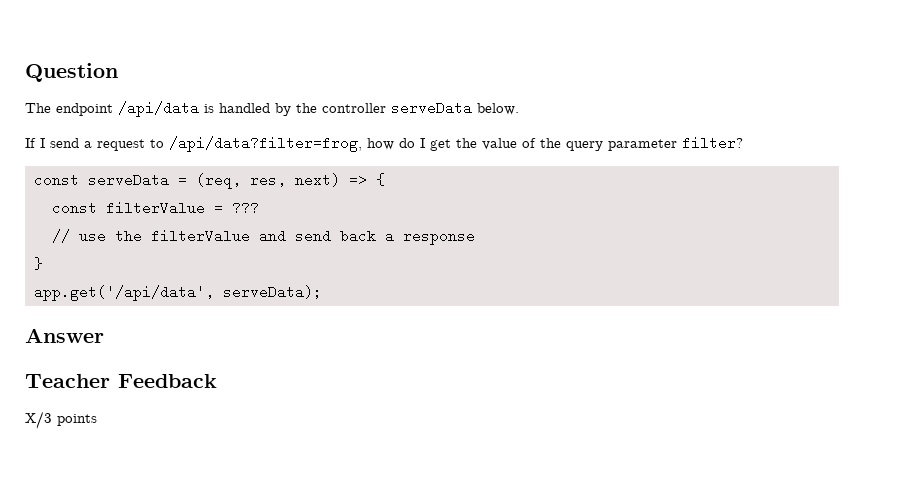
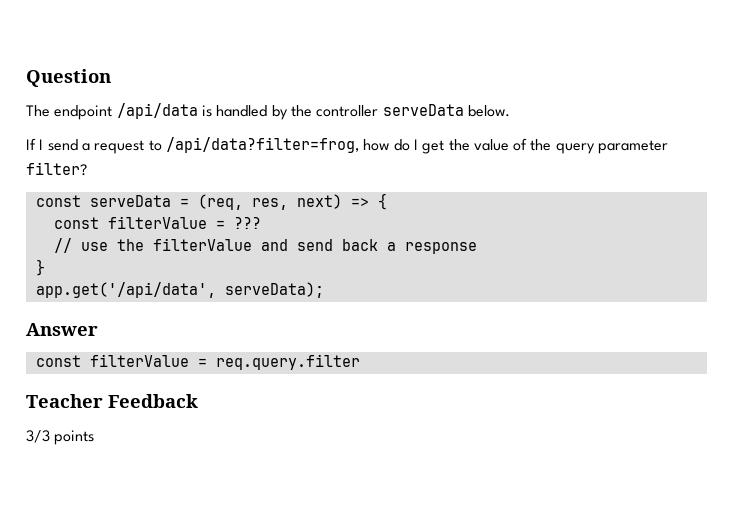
(104, 335) none -> [35,354,360,370] // const filterValue = req.query.filter
[25,411,52,429] X/3 -> [26,430,50,443] 3/3

